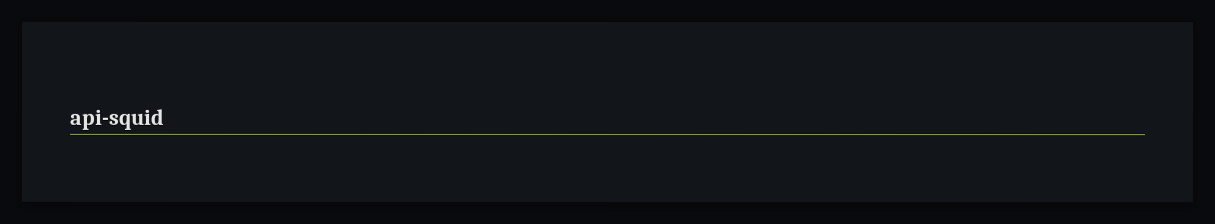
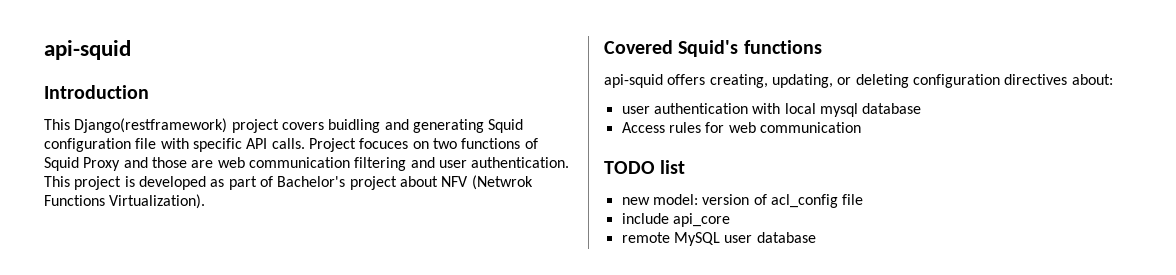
[69,108,165,130] api-squid -> [44,40,131,60] [44,85,149,99] [44,118,524,133] [44,138,538,152] [44,157,570,171] [44,175,533,190] [44,194,206,209] [604,40,822,57] [604,74,1113,88] [621,103,922,117] [621,122,861,133] [604,160,686,174] [621,194,864,208] [621,213,730,227] [621,232,816,246] api-squid // Introduction // This Django(restframework) project covers buidling and generating Squid configuration file with specific API calls. Project focuces on two functions of Squid Proxy and those are web communication filtering and user authentication. This project is developed as part of Bachelor's project about NFV (Netwrok Functions Virtualization). // Covered Squid's functions // api-squid offers creating, updating, or deleting configuration directives about: // user authentication with local mysql database // Access rules for web communication // TODO list // new model: version of acl_config file // include api_core // remote MySQL user database

